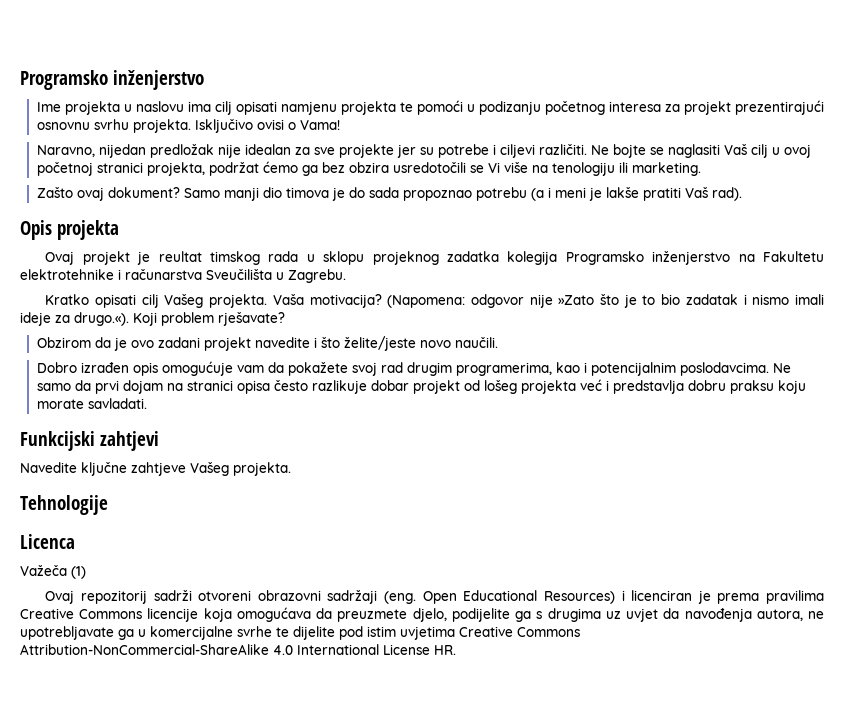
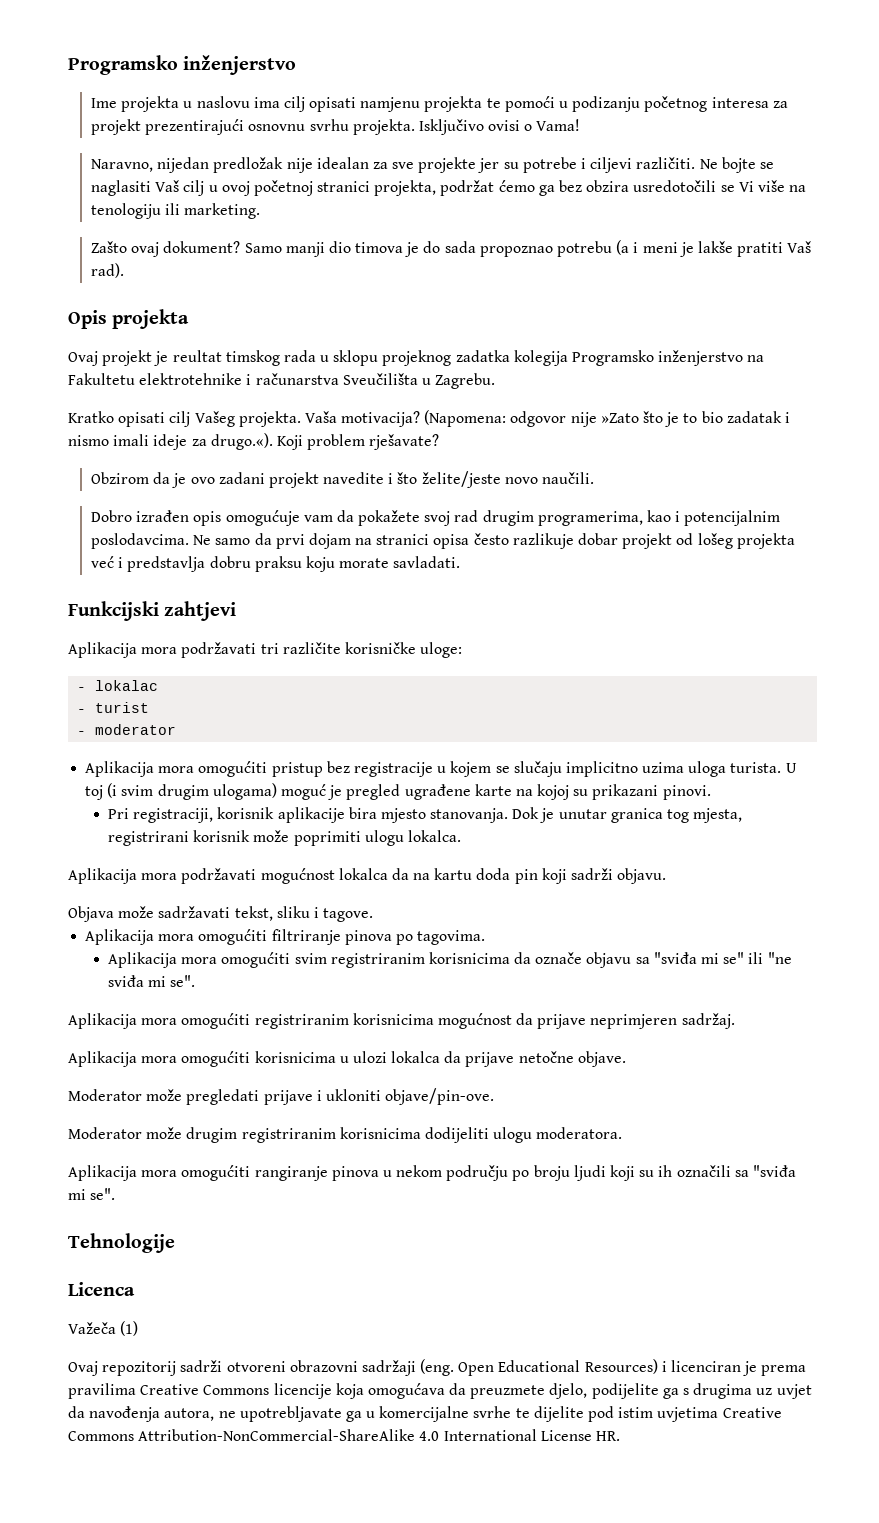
[20,462,291,476] Navedite ključne zahtjeve Vašeg projekta. -> [68,642,463,658] [77,680,159,691] [77,702,150,713] [77,724,177,735] [85,761,797,777] [85,783,711,800] [108,807,743,823] [108,830,461,846] [68,868,667,884] [68,906,374,922] [85,929,486,945] [108,952,792,968] [108,975,196,987] [68,1013,735,1029] [68,1051,626,1067] [68,1088,495,1105] [68,1127,623,1143] [68,1165,796,1181] [68,1188,116,1200] Aplikacija mora podržavati tri različite korisničke uloge: // - lokalac // - turist // - moderator // Aplikacija mora omogućiti pristup bez registracije u kojem se slučaju implicitno uzima uloga turista. U toj (i svim drugim ulogama) moguć je pregled ugrađene karte na kojoj su prikazani pinovi. // Pri registraciji, korisnik aplikacije bira mjesto stanovanja. Dok je unutar granica tog mjesta, registrirani korisnik može poprimiti ulogu lokalca. // Aplikacija mora podržavati mogućnost lokalca da na kartu doda pin koji sadrži objavu. // Objava može sadržavati tekst, sliku i tagove. // Aplikacija mora omogućiti filtriranje pinova po tagovima. // Aplikacija mora omogućiti svim registriranim korisnicima da označe objavu sa "sviđa mi se" ili "ne sviđa mi se". // Aplikacija mora omogućiti registriranim korisnicima mogućnost da prijave neprimjeren sadržaj. // Aplikacija mora omogućiti korisnicima u ulozi lokalca da prijave netočne objave. // Moderator može pregledati prijave i ukloniti objave/pin-ove. // Moderator može drugim registriranim korisnicima dodijeliti ulogu moderatora. // Aplikacija mora omogućiti rangiranje pinova u nekom području po broju ljudi koji su ih označili sa "sviđa mi se".

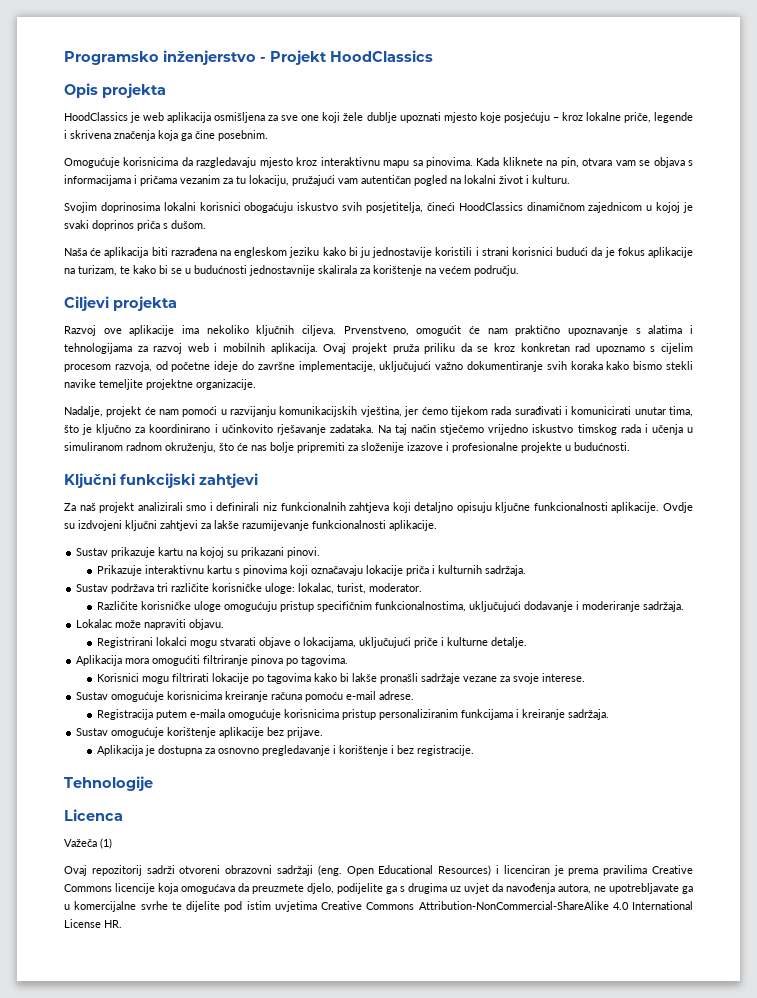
[68,55,297,75] [90,96,788,112] [90,119,581,135] [90,157,774,173] [90,180,807,196] [90,203,261,219] [90,240,812,257] [90,263,124,278] [68,309,190,329] [68,350,765,366] [68,373,496,389] [68,410,790,427] [68,433,440,450] [90,471,594,488] [90,510,781,526] [90,533,795,549] [90,556,461,572] [68,601,237,621] [68,642,463,658] [77,680,159,691] [77,702,150,713] [77,724,177,735] [85,761,797,777] [85,783,512,800] Programsko inženjerstvo // Ime projekta u naslovu ima cilj opisati namjenu projekta te pomoći u podizanju početnog interesa za projekt prezentirajući osnovnu svrhu projekta. Isključivo ovisi o Vama! // Naravno, nijedan predložak nije idealan za sve projekte jer su potrebe i ciljevi različiti. Ne bojte se naglasiti Vaš cilj u ovoj početnoj stranici projekta, podržat ćemo ga bez obzira usredotočili se Vi više na tenologiju ili marketing. // Zašto ovaj dokument? Samo manji dio timova je do sada propoznao potrebu (a i meni je lakše pratiti Vaš rad). // Opis projekta // Ovaj projekt je reultat timskog rada u sklopu projeknog zadatka kolegija Programsko inženjerstvo na Fakultetu elektrotehnike i računarstva Sveučilišta u Zagrebu. // Kratko opisati cilj Vašeg projekta. Vaša motivacija? (Napomena: odgovor nije »Zato što je to bio zadatak i nismo imali ideje za drugo.«). Koji problem rješavate? // Obzirom da je ovo zadani projekt navedite i što želite/jeste novo naučili. // Dobro izrađen opis omogućuje vam da pokažete svoj rad drugim programerima, kao i potencijalnim poslodavcima. Ne samo da prvi dojam na stranici opisa često razlikuje dobar projekt od lošeg projekta već i predstavlja dobru praksu koju morate savladati. // Funkcijski zahtjevi // Aplikacija mora podržavati tri različite korisničke uloge: // - lokalac // - turist // - moderator // Aplikacija mora omogućiti pristup bez registracije u kojem se slučaju implicitno uzima uloga turista. U toj (i svim drugim ulogama) moguć je pregled ugrađene karte -> [64,50,433,65] [64,83,166,98] [64,112,693,123] [64,130,268,141] [64,157,694,168] [64,175,570,186] [64,202,693,213] [64,220,206,231] [64,247,693,258] [64,265,519,276] [64,296,177,311] [64,325,693,336] [64,343,693,354] [64,361,693,372] [64,379,256,390] [64,406,694,417] [64,424,693,435] [64,442,630,453] [64,473,258,488] [64,502,693,513] [64,520,437,531] [76,547,184,558] Programsko inženjerstvo - Projekt HoodClassics // Opis projekta // HoodClassics je web aplikacija osmišljena za sve one koji žele dublje upoznati mjesto koje posjećuju – kroz lokalne priče, legende i skrivena značenja koja ga čine posebnim. // Omogućuje korisnicima da razgledavaju mjesto kroz interaktivnu mapu sa pinovima. Kada kliknete na pin, otvara vam se objava s informacijama i pričama vezanim za tu lokaciju, pružajući vam autentičan pogled na lokalni život i kulturu. // Svojim doprinosima lokalni korisnici obogaćuju iskustvo svih posjetitelja, čineći HoodClassics dinamičnom zajednicom u kojoj je svaki doprinos priča s dušom. // Naša će aplikacija biti razrađena na engleskom jeziku kako bi ju jednostavije koristili i strani korisnici budući da je fokus aplikacije na turizam, te kako bi se u budućnosti jednostavnije skalirala za korištenje na većem području. // Ciljevi projekta // Razvoj ove aplikacije ima nekoliko ključnih ciljeva. Prvenstveno, omogućit će nam praktično upoznavanje s alatima i tehnologijama za razvoj web i mobilnih aplikacija. Ovaj projekt pruža priliku da se kroz konkretan rad upoznamo s cijelim procesom razvoja, od početne ideje do završne implementacije, uključujući važno dokumentiranje svih koraka kako bismo stekli navike temeljite projektne organizacije. // Nadalje, projekt će nam pomoći u razvijanju komunikacijskih vještina, jer ćemo tijekom rada surađivati i komunicirati unutar tima, što je ključno za koordinirano i učinkovito rješavanje zadataka. Na taj način stječemo vrijedno iskustvo timskog rada i učenja u simuliranom radnom okruženju, što će nas bolje pripremiti za složenije izazove i profesionalne projekte u budućnosti. // Ključni funkcijski zahtjevi // Za naš projekt analizirali smo i definirali niz funkcionalnih zahtjeva koji detaljno opisuju ključne funkcionalnosti aplikacije. Ovdje su izdvojeni ključni zahtjevi za lakše razumijevanje funkcionalnosti aplikacije. // Sustav prikazuje kartu
[108,807,743,823] [108,830,461,846] [68,868,667,884] [68,906,374,922] Pri registraciji, korisnik aplikacije bira mjesto stanovanja. Dok je unutar granica tog mjesta, registrirani korisnik može poprimiti ulogu lokalca. // Aplikacija mora podržavati mogućnost lokalca da na kartu doda pin koji sadrži objavu. // Objava može sadržavati tekst, sliku i tagove. -> [96,565,526,576] [76,583,423,594] [96,601,684,612] [76,619,225,630] [96,637,527,648] Prikazuje interaktivnu kartu s pinovima koji označavaju lokacije priča i kulturnih sadržaja. // Sustav podržava tri različite korisničke uloge: lokalac, turist, moderator. // Različite korisničke uloge omogućuju pristup specifičnim funkcionalnostima, uključujući dodavanje i moderiranje sadržaja. // Lokalac može napraviti objavu. // Registrirani lokalci mogu stvarati objave o lokacijama, uključujući priče i kulturne detalje.
[108,952,792,968] [108,975,196,987] [68,1013,735,1029] [68,1051,626,1067] [68,1088,495,1105] [68,1127,623,1143] [68,1165,796,1181] [68,1188,116,1200] Aplikacija mora omogućiti svim registriranim korisnicima da označe objavu sa "sviđa mi se" ili "ne sviđa mi se". // Aplikacija mora omogućiti registriranim korisnicima mogućnost da prijave neprimjeren sadržaj. // Aplikacija mora omogućiti korisnicima u ulozi lokalca da prijave netočne objave. // Moderator može pregledati prijave i ukloniti objave/pin-ove. // Moderator može drugim registriranim korisnicima dodijeliti ulogu moderatora. // Aplikacija mora omogućiti rangiranje pinova u nekom području po broju ljudi koji su ih označili sa "sviđa mi se". -> [96,673,585,684] [76,691,415,702] [96,709,609,720] [76,727,324,738] [96,745,474,756] Korisnici mogu filtrirati lokacije po tagovima kako bi lakše pronašli sadržaje vezane za svoje interese. // Sustav omogućuje korisnicima kreiranje računa pomoću e-mail adrese. // Registracija putem e-maila omogućuje korisnicima pristup personaliziranim funkcijama i kreiranje sadržaja. // Sustav omogućuje korištenje aplikacije bez prijave. // Aplikacija je dostupna za osnovno pregledavanje i korištenje i bez registracije.

